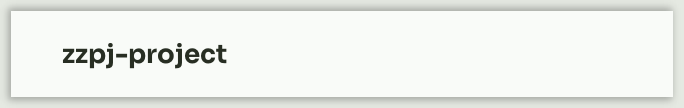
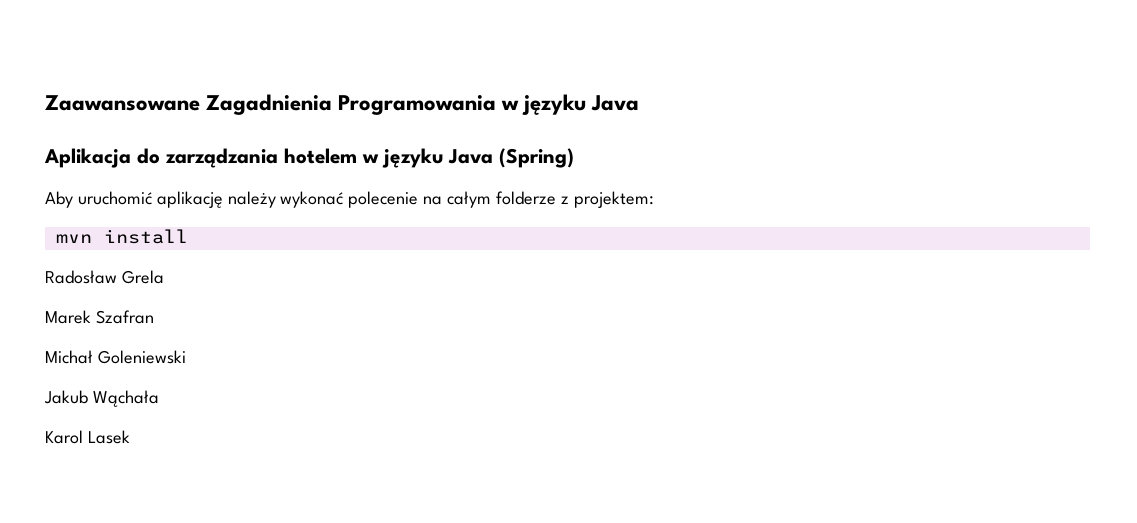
[62,42,227,69] zzpj-project -> [45,94,640,115] [44,148,574,168] [45,191,654,208] [55,229,188,244] [45,270,164,284] [45,310,154,324] [45,350,186,364] [44,390,159,407] [45,430,130,444] Zaawansowane Zagadnienia Programowania w języku Java // Aplikacja do zarządzania hotelem w języku Java (Spring) // Aby uruchomić aplikację należy wykonać polecenie na całym folderze z projektem: // mvn install // Radosław Grela // Marek Szafran // Michał Goleniewski // Jakub Wąchała // Karol Lasek

